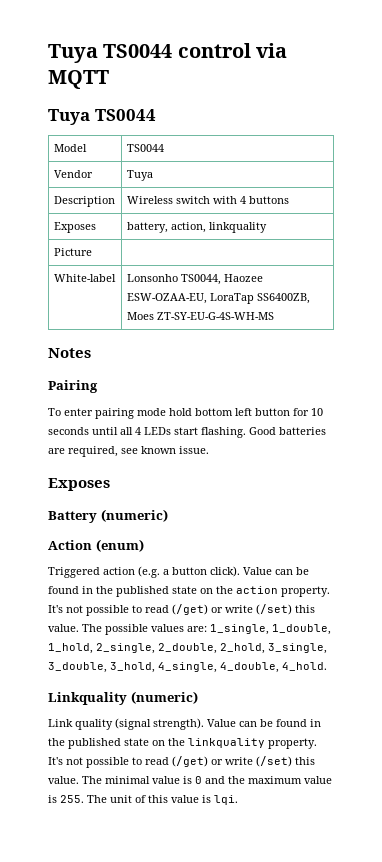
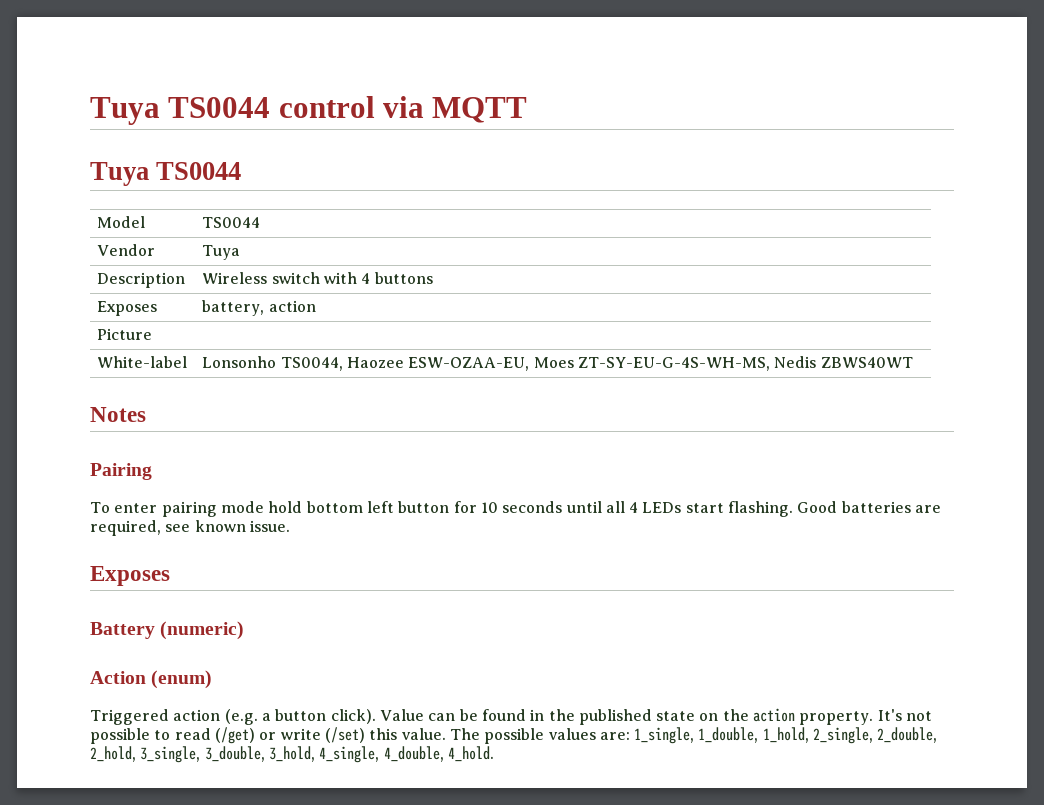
[170,222,267,233] action, linkquality -> [268,300,316,312] action
[209,293,310,304] [126,312,274,320] LoraTap SS6400ZB, Moes ZT-SY-EU-G-4S-WH-MS -> [533,356,913,371] Moes ZT-SY-EU-G-4S-WH-MS, Nedis ZBWS40WT
[48,691,198,705] [48,718,321,730] [48,738,317,749] [48,756,315,768] [48,776,332,784] [48,795,238,805] // Linkquality (numeric) // Link quality (signal strength). Value can be found in the published state on the linkquality property. It's not possible to read (/get) or write (/set) this value. The minimal value is 0 and the maximum value is 255. The unit of this value is lqi. -> (494, 754) none

